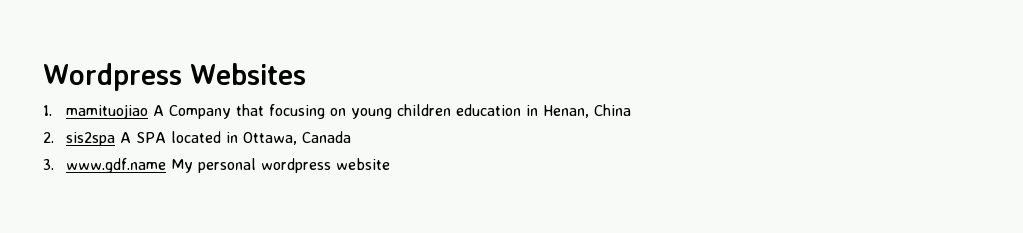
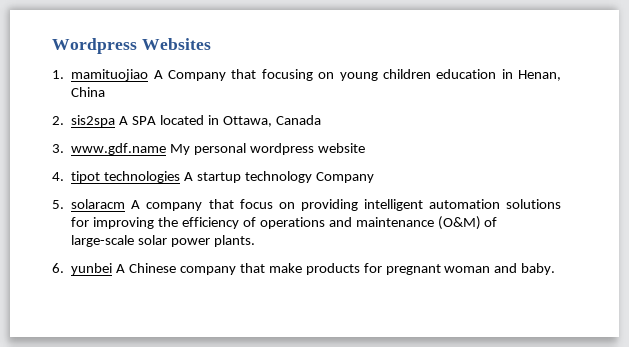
(390, 164) none -> [52,171,374,183] [52,199,561,211] [71,216,498,230] [71,235,255,247] [52,263,556,275] // 4. tipot technologies A startup technology Company // 5. solaracm A company that focus on providing intelligent automation solutions for improving the efficiency of operations and maintenance (O&M) of large-scale solar power plants. // 6. yunbei A Chinese company that make products for pregnant woman and baby.

